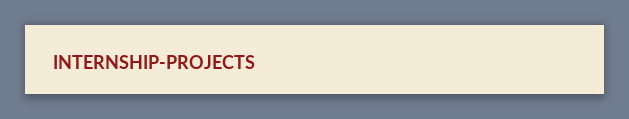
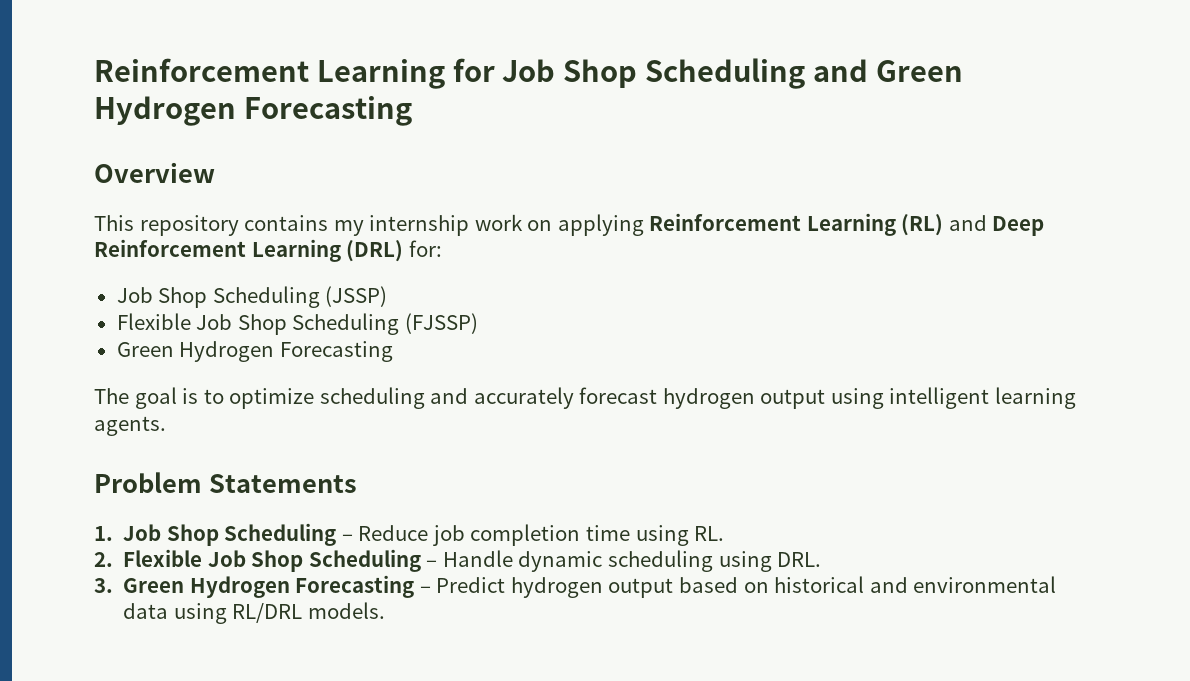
[53,55,255,69] INTERNSHIP-PROJECTS -> [94,58,963,89] [94,96,412,126] [94,162,215,183] [94,213,1045,236] [94,239,442,262] [116,286,388,308] [116,313,478,335] [116,341,393,362] [94,387,1076,409] [94,416,166,436] [94,472,357,493] [94,523,725,546] [94,549,822,572] [94,575,1057,598] [123,602,385,624] Reinforcement Learning for Job Shop Scheduling and Green Hydrogen Forecasting // Overview // This repository contains my internship work on applying Reinforcement Learning (RL) and Deep Reinforcement Learning (DRL) for: // Job Shop Scheduling (JSSP) // Flexible Job Shop Scheduling (FJSSP) // Green Hydrogen Forecasting // The goal is to optimize scheduling and accurately forecast hydrogen output using intelligent learning agents. // Problem Statements // 1. Job Shop Scheduling – Reduce job completion time using RL. // 2. Flexible Job Shop Scheduling – Handle dynamic scheduling using DRL. // 3. Green Hydrogen Forecasting – Predict hydrogen output based on historical and environmental data using RL/DRL models.

